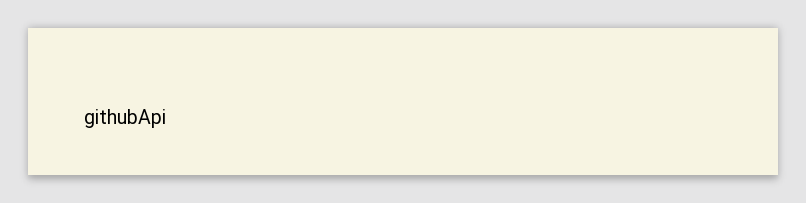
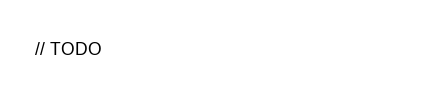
[84,109,166,128] githubApi -> [35,42,102,55] // TODO

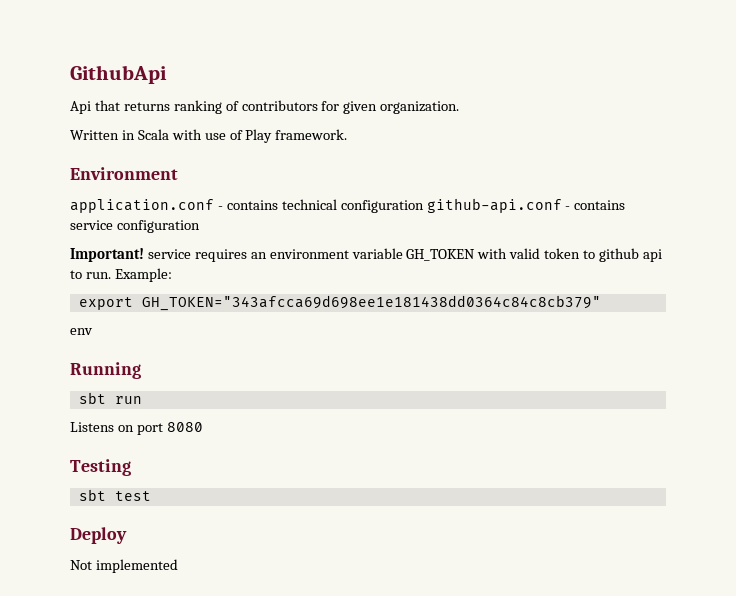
[35,42,102,55] // TODO -> [70,65,167,84] [70,100,460,114] [70,129,348,143] [70,167,178,180] [70,198,626,213] [70,220,200,233] [70,248,662,262] [70,268,172,282] [78,295,601,311] [70,328,93,335] [70,362,141,379] [78,392,142,404] [70,422,203,435] [70,459,131,476] [78,489,151,501] [70,527,127,544] [70,559,178,573] GithubApi // Api that returns ranking of contributors for given organization. // Written in Scala with use of Play framework. // Environment // application.conf - contains technical configuration github-api.conf - contains service configuration // Important! service requires an environment variable GH_TOKEN with valid token to github api to run. Example: // export GH_TOKEN="343afcca69d698ee1e181438dd0364c84c8cb379" // env // Running // sbt run // Listens on port 8080 // Testing // sbt test // Deploy // Not implemented

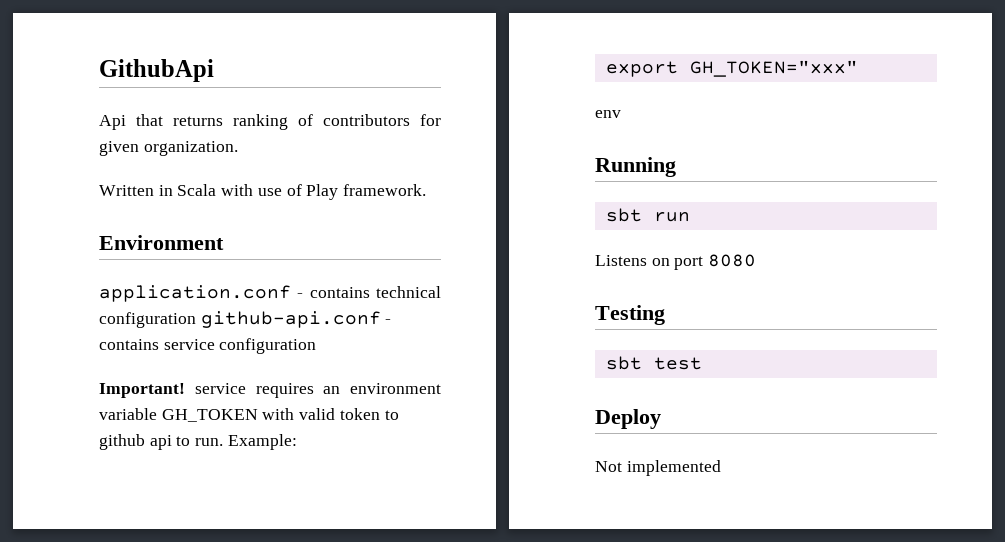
[141,295,601,311] GH_TOKEN="343afcca69d698ee1e181438dd0364c84c8cb379" -> [689,60,858,77] GH_TOKEN="xxx"

